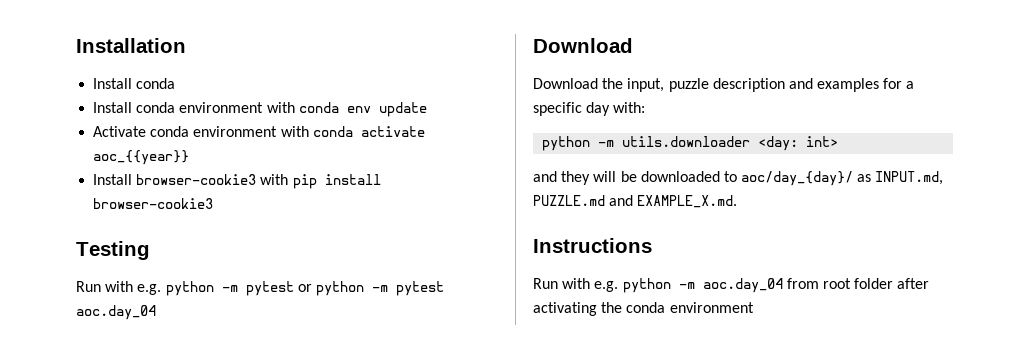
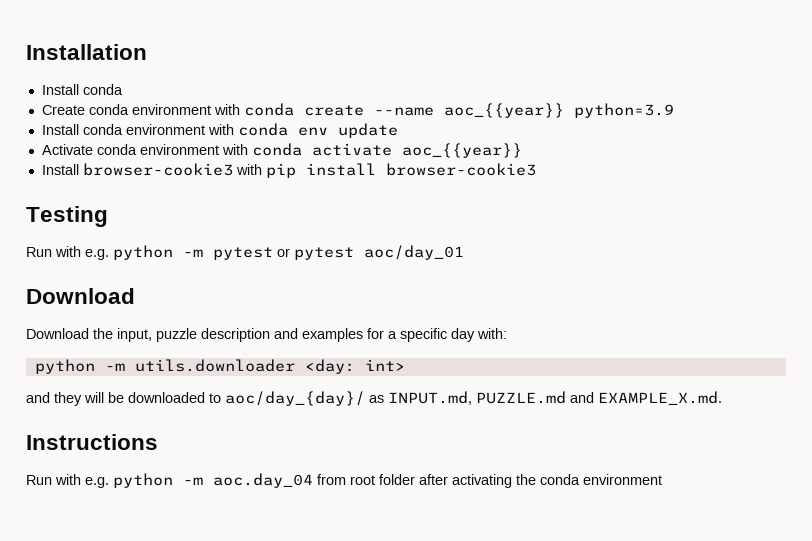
(176, 83) none -> [41,103,674,118] // Create conda environment with conda create --name aoc_{{year}} python=3.9
[315,281,444,296] [76,305,156,320] python -m pytest aoc.day_04 -> [294,245,464,260] pytest aoc/day_01

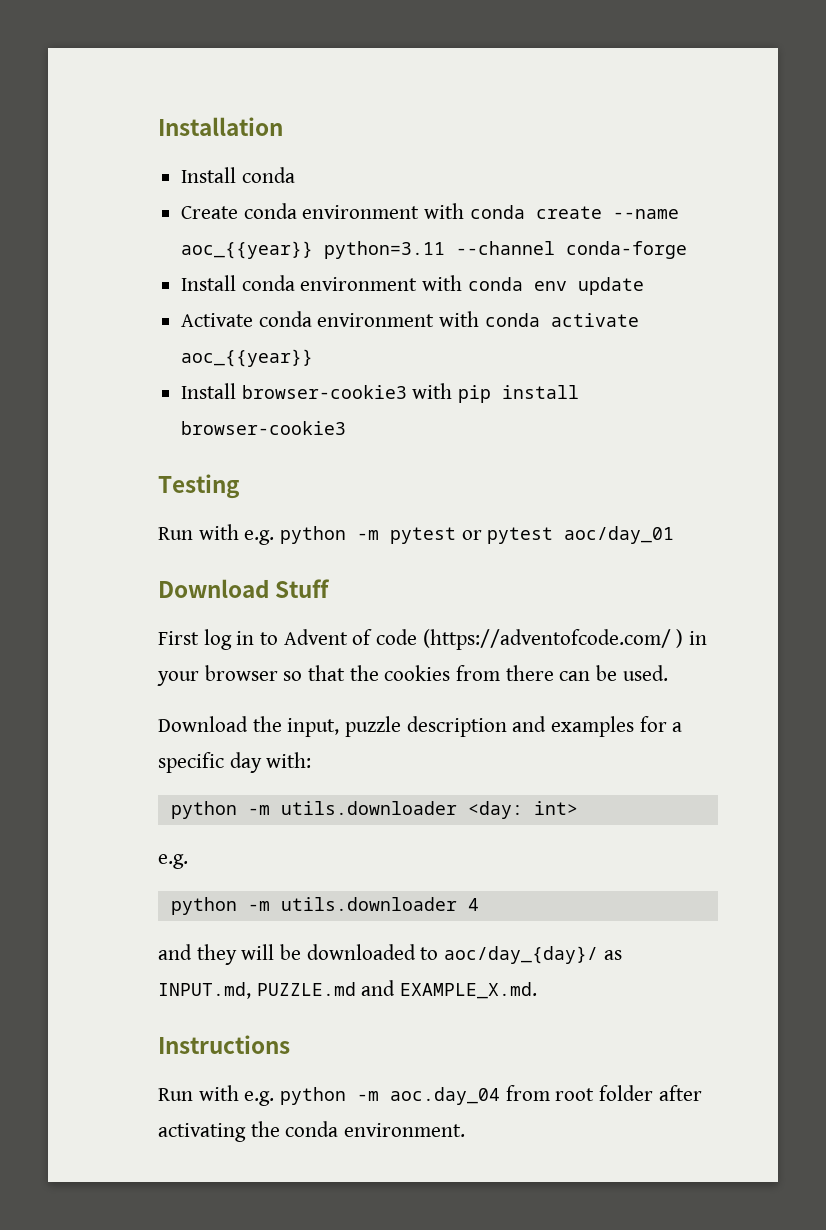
[573,103,674,118] python=3.9 -> [324,241,688,259] python=3.11 --channel conda-forge
(135, 296) none -> [275,579,331,598] [158,629,708,650] [157,665,668,686] Stuff // First log in to Advent of code (https://adventofcode.com/ ) in your browser so that the cookies from there can be used.
(405, 365) none -> [158,854,188,869] [170,897,479,915] // e.g. // python -m utils.downloader 4
[583,474,662,485] environment -> [344,1123,466,1137] environment.

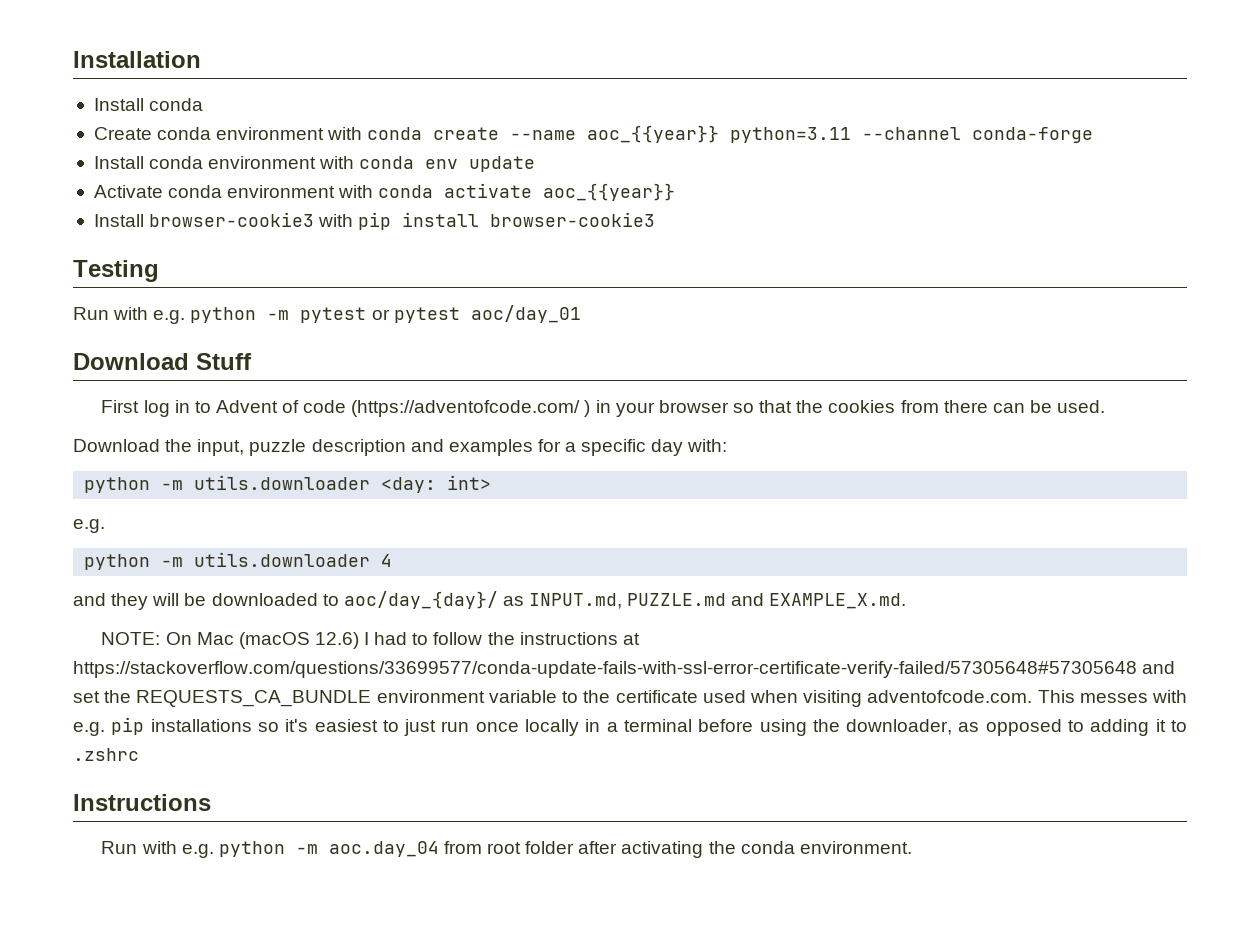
(538, 990) none -> [101,632,640,649] [73,661,1176,678] [73,690,1187,707] [73,717,1188,736] [73,748,139,761] // NOTE: On Mac (macOS 12.6) I had to follow the instructions at https://stackoverflow.com/questions/33699577/conda-update-fails-with-ssl-error-certificate-verify-failed/57305648#57305648 and set the REQUESTS_CA_BUNDLE environment variable to the certificate used when visiting adventofcode.com. This messes with e.g. pip installations so it's easiest to just run once locally in a terminal before using the downloader, as opposed to adding it to .zshrc

